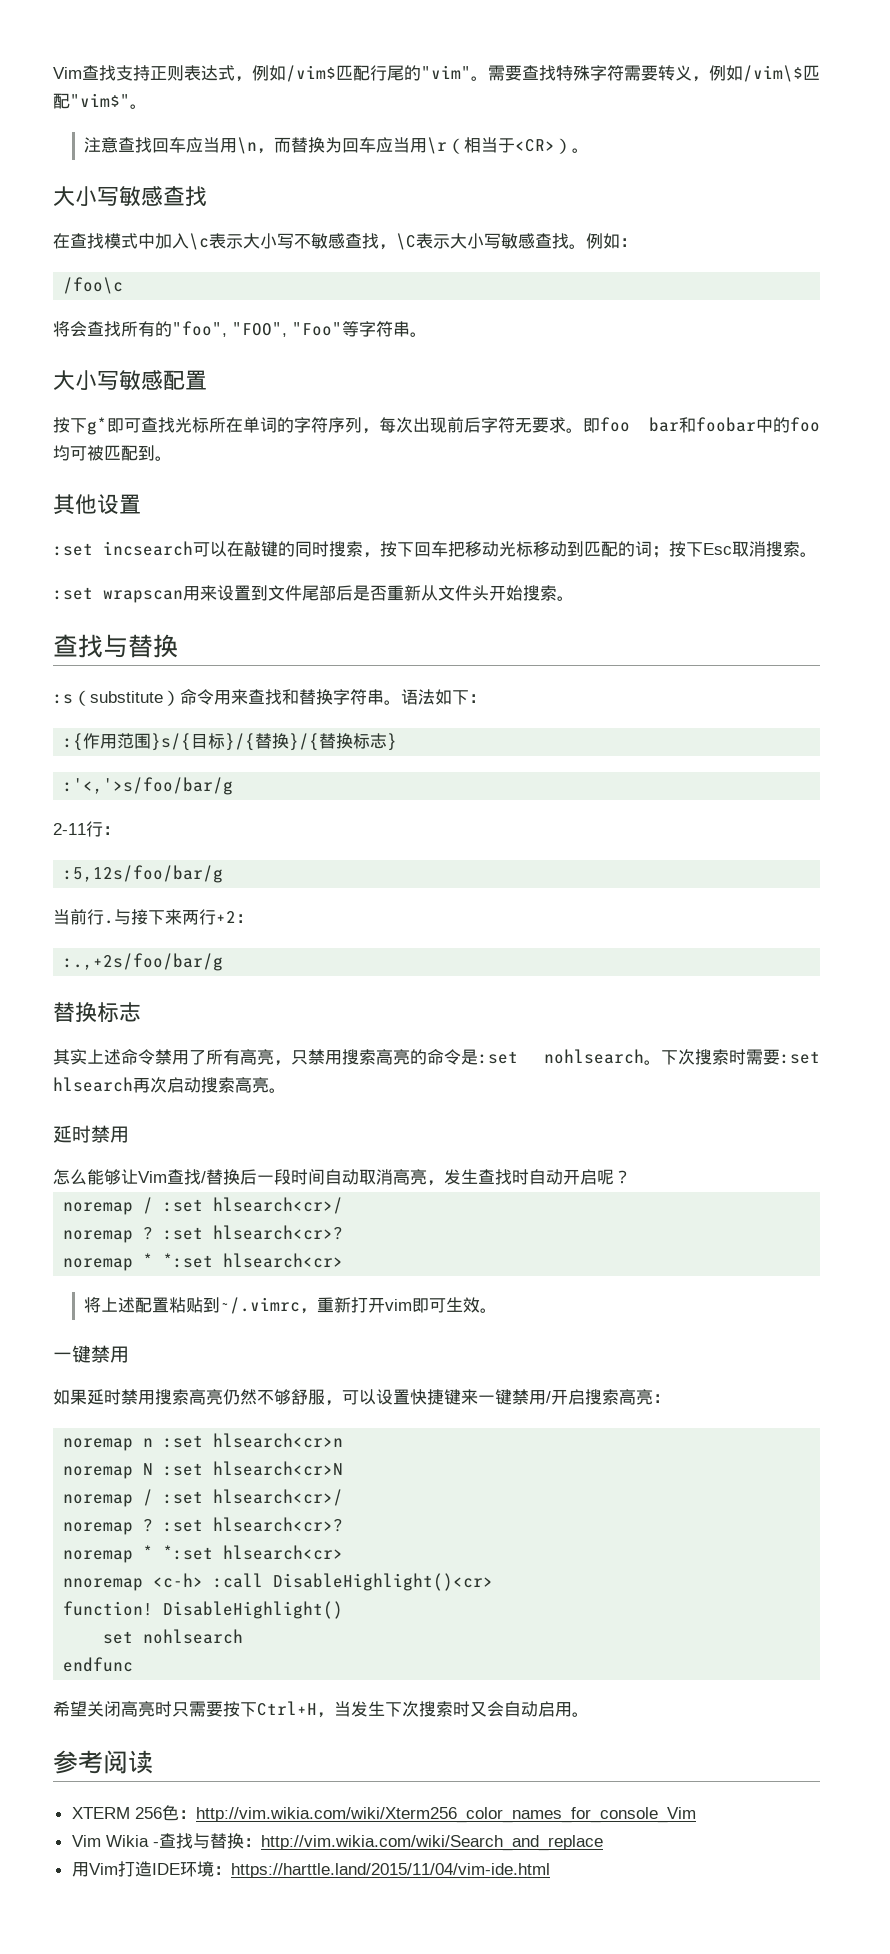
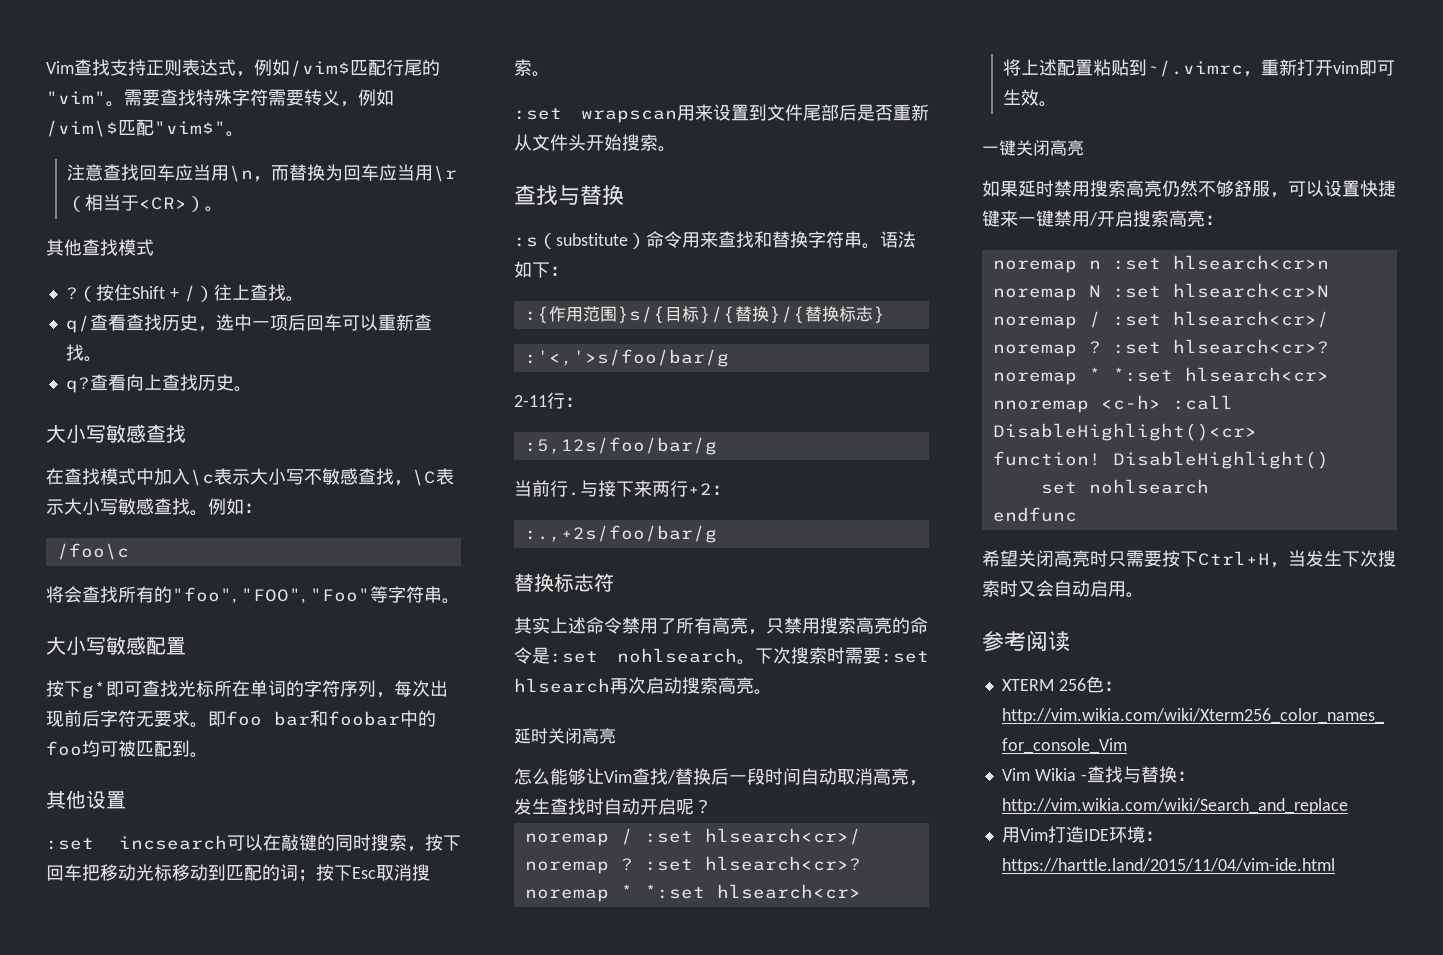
(589, 150) none -> [46,239,154,256] [65,284,304,302] [65,314,432,333] [65,344,102,362] [65,374,252,393] // 其他查找模式 // ?（按住Shift + /）往上查找。 // q/查看查找历史，选中一项后回车可以重新查找。 // q?查看向上查找历史。
(141, 1012) none -> [594,573,614,592] 符
[91,1125,129,1143] 禁用 -> [548,728,616,744] 关闭高亮
[91,1345,129,1363] 禁用 -> [1016,140,1084,156] 关闭高亮

